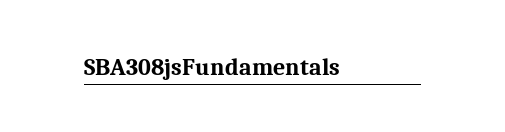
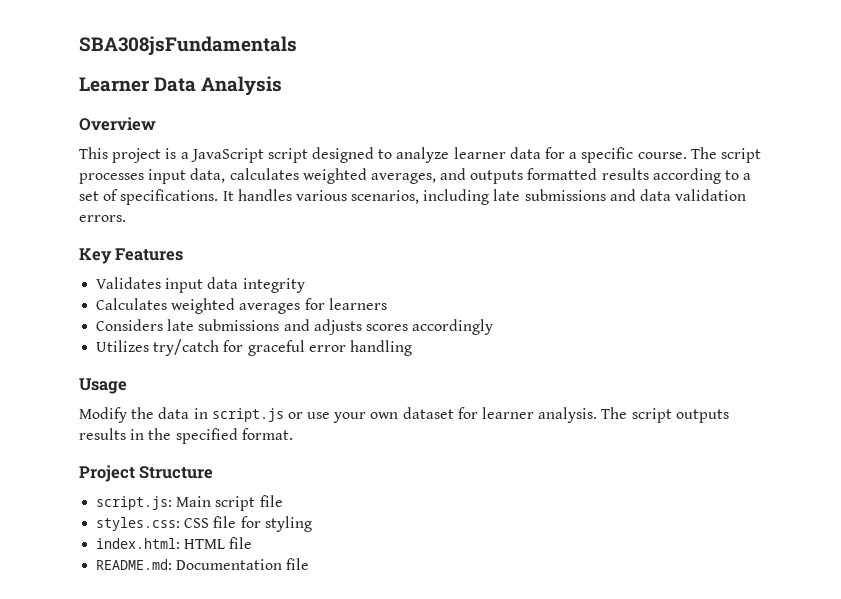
(340, 69) none -> [79,76,283,96] [79,117,156,131] [79,147,761,163] [79,168,752,184] [79,189,747,205] [79,215,126,222] [79,248,184,264] [96,277,305,293] [96,298,387,314] [96,319,494,335] [96,339,412,356] [79,378,127,394] [79,407,729,423] [79,428,293,444] [79,465,214,482] [96,495,283,511] [96,516,312,532] [96,537,253,549] [96,558,310,570] // Learner Data Analysis // Overview // This project is a JavaScript script designed to analyze learner data for a specific course. The script processes input data, calculates weighted averages, and outputs formatted results according to a set of specifications. It handles various scenarios, including late submissions and data validation errors. // Key Features // Validates input data integrity // Calculates weighted averages for learners // Considers late submissions and adjusts scores accordingly // Utilizes try/catch for graceful error handling // Usage // Modify the data in script.js or use your own dataset for learner analysis. The script outputs results in the specified format. // Project Structure // script.js: Main script file // styles.css: CSS file for styling // index.html: HTML file // README.md: Documentation file

